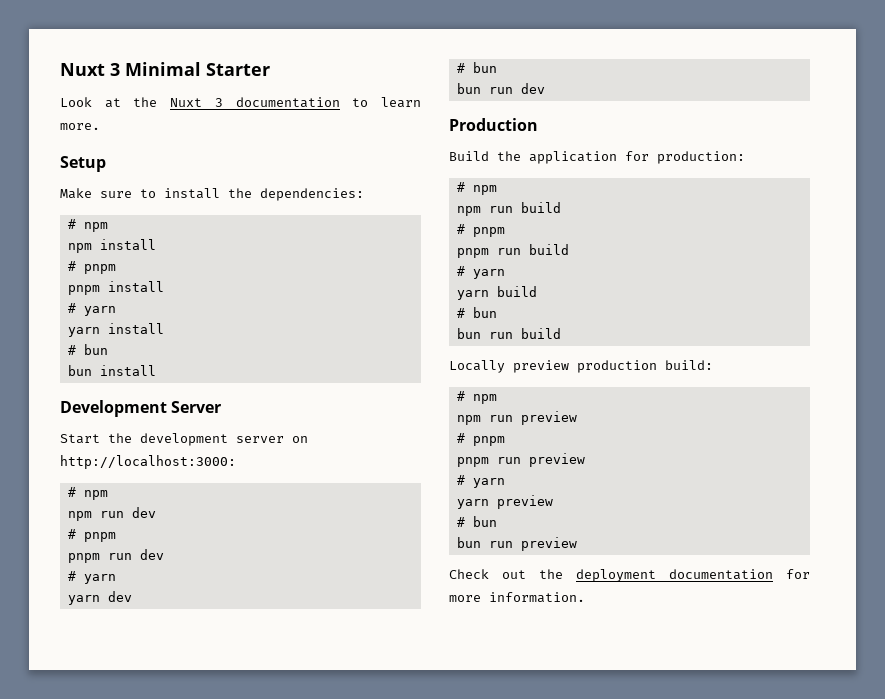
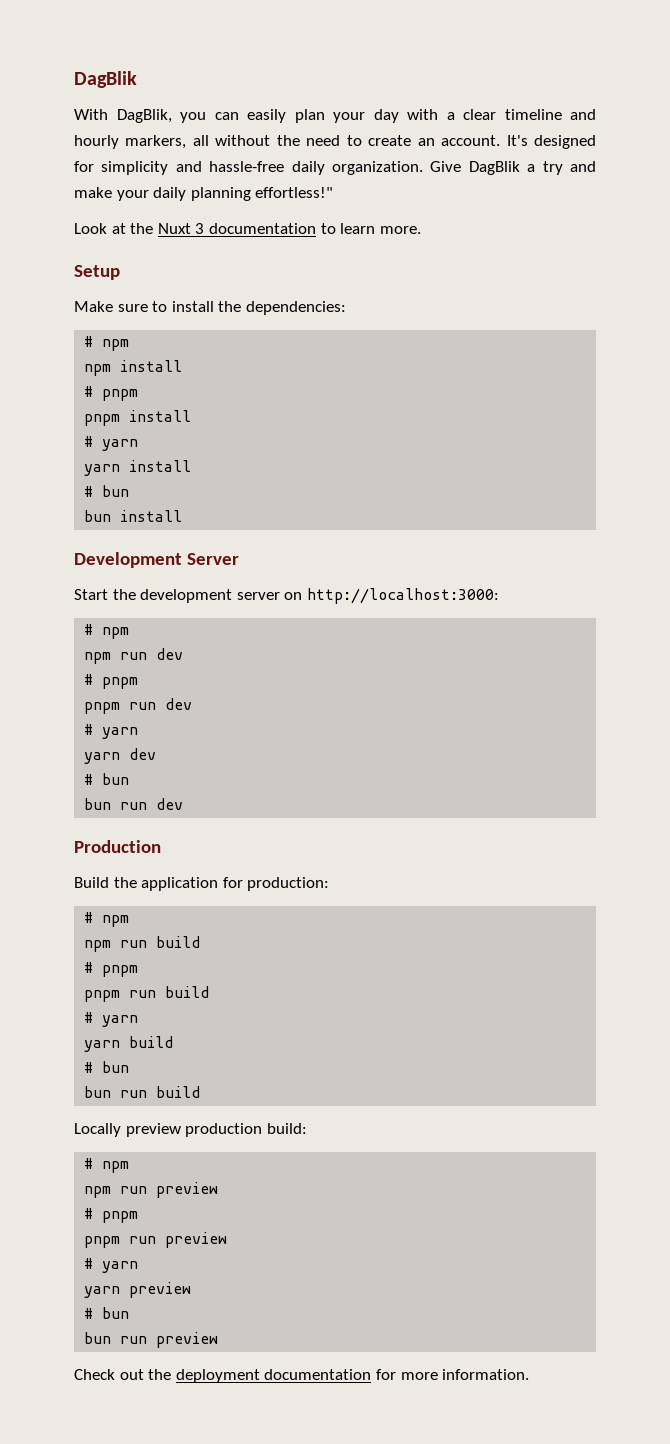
[60,62,270,76] Nuxt 3 Minimal Starter -> [74,71,137,88] [74,109,596,123] [74,135,596,149] [74,161,596,175] [74,187,334,201] DagBlik // With DagBlik, you can easily plan your day with a clear timeline and hourly markers, all without the need to create an account. It's designed for simplicity and hassle-free daily organization. Give DagBlik a try and make your daily planning effortless!"

